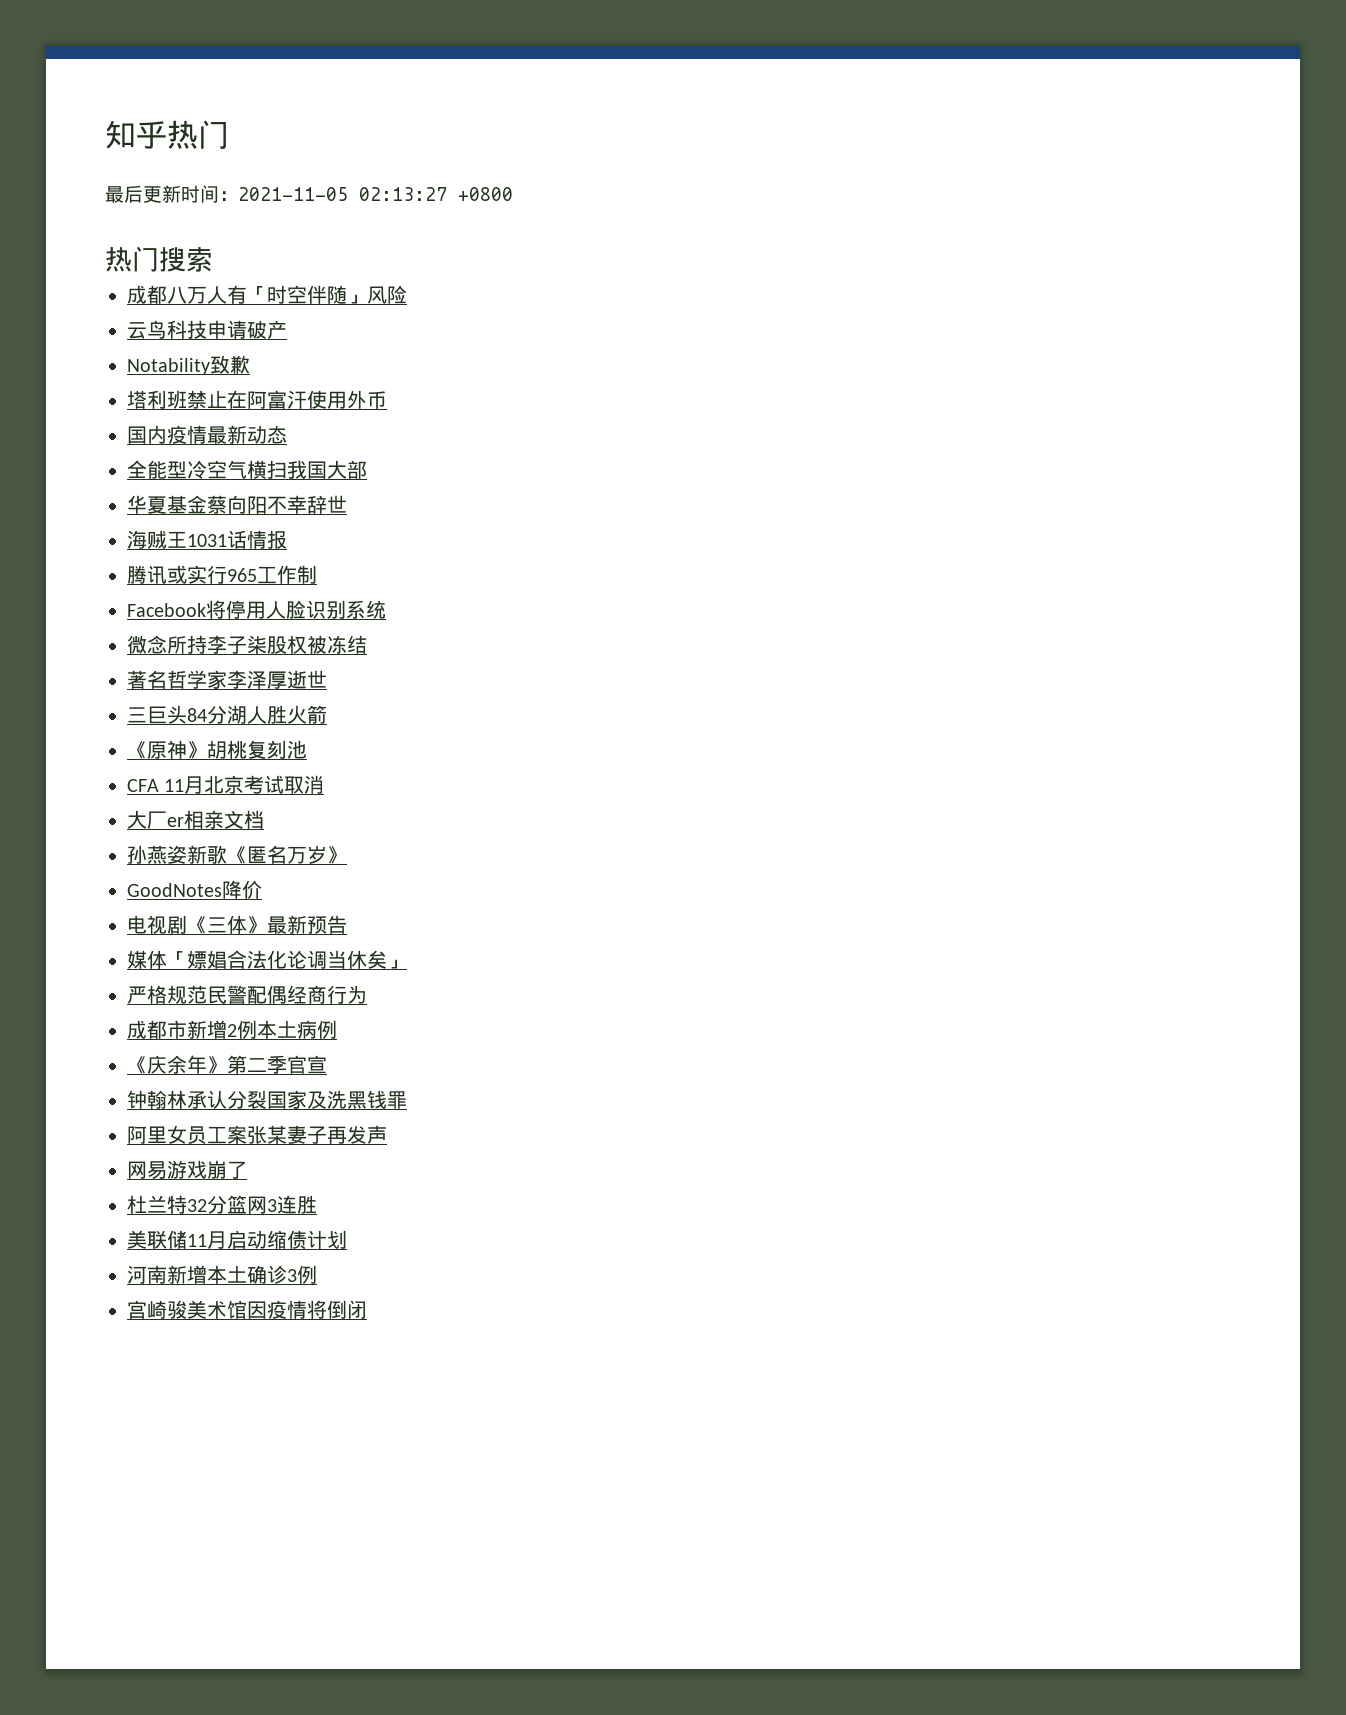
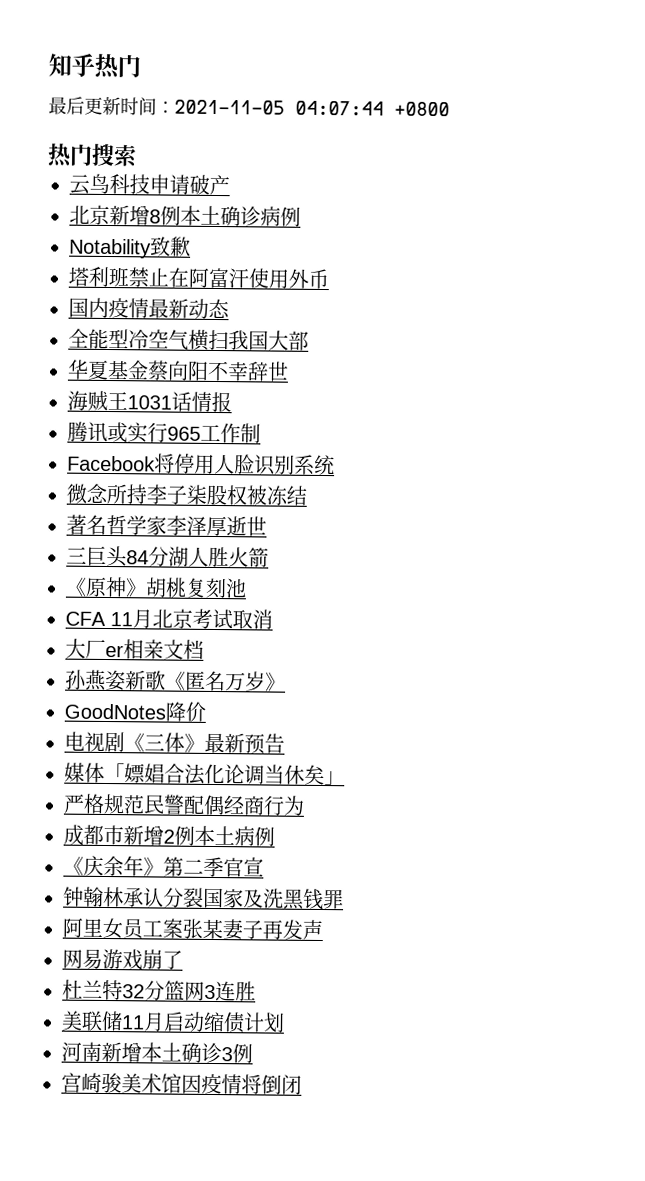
[359,187,447,201] 02:13:27 -> [295,100,384,116] 04:07:44
[127,285,407,304] [127,320,287,339] 成都八万人有「时空伴随」风险 // 云鸟科技申请破产 -> [69,173,230,196] [69,204,301,227] 云鸟科技申请破产 // 北京新增8例本土确诊病例

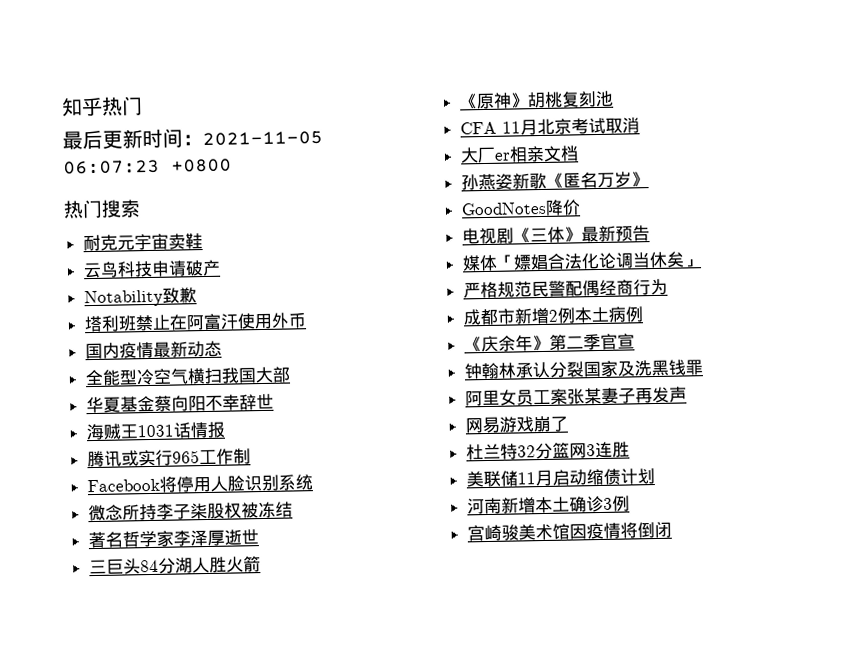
[295,100,384,116] 04:07:44 -> [63,159,160,175] 06:07:23
(137, 156) none -> [82,233,203,252] // 耐克元宇宙卖鞋
[69,204,301,227] // 北京新增8例本土确诊病例 -> (221, 268) none

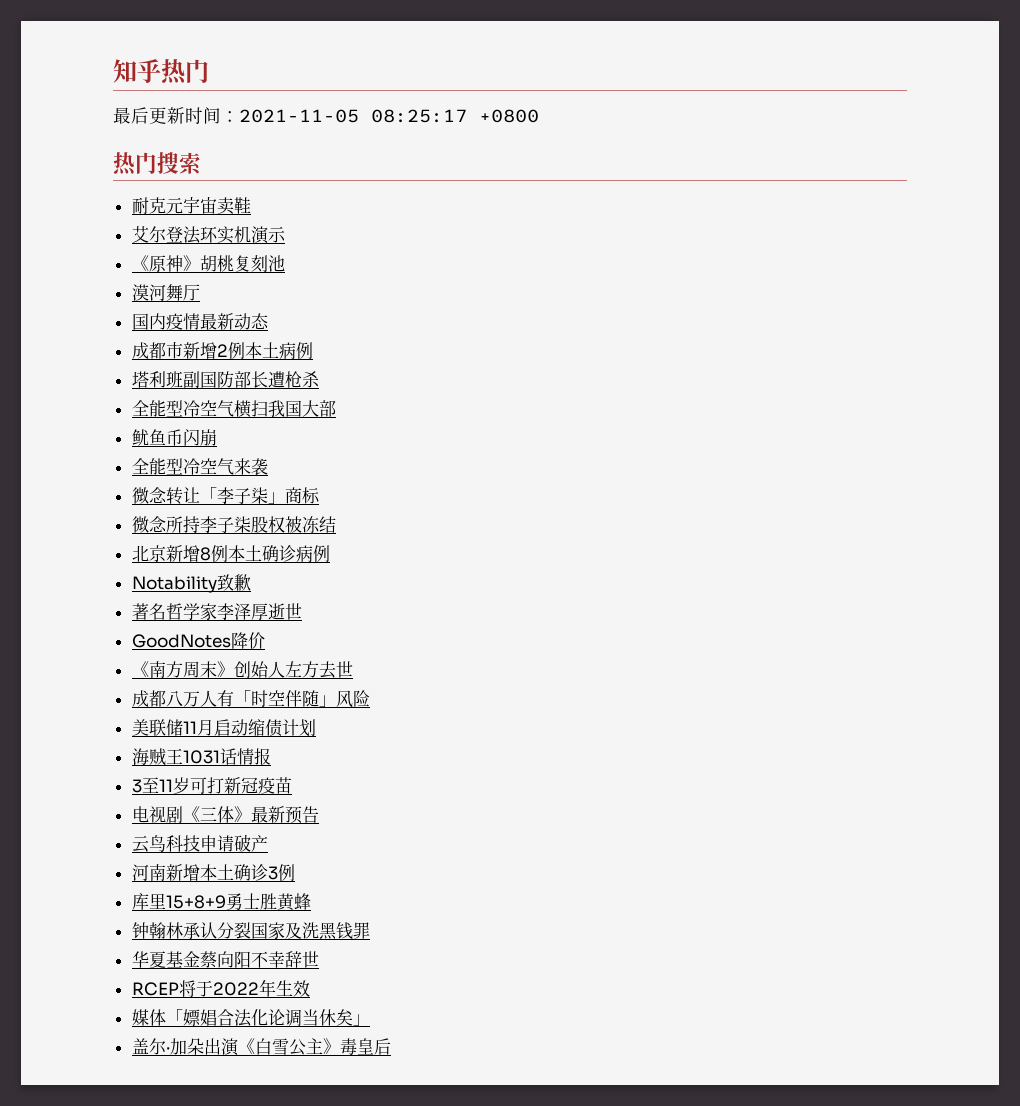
[63,159,160,175] 06:07:23 -> [371,109,467,123] 08:25:17
[82,259,221,279] [83,287,197,308] [83,312,307,333] [84,340,222,360] 云鸟科技申请破产 // Notability致歉 // 塔利班禁止在阿富汗使用外币 // 国内疫情最新动态 -> [131,226,286,244] [131,255,285,272] [131,284,200,301] [131,313,269,330] [131,342,313,360] [131,371,319,388] 艾尔登法环实机演示 // 《原神》胡桃复刻池 // 漠河舞厅 // 国内疫情最新动态 // 成都市新增2例本土病例 // 塔利班副国防部长遭枪杀
[85,393,274,414] [85,421,225,441] [86,448,251,468] [86,474,313,493] 华夏基金蔡向阳不幸辞世 // 海贼王1031话情报 // 腾讯或实行965工作制 // Facebook将停用人脸识别系统 -> [131,429,217,446] [131,458,268,476] [131,487,320,505] 鱿鱼币闪崩 // 全能型冷空气来袭 // 微念转让「李子柒」商标
(293, 509) none -> [131,545,330,563] [131,574,251,593] // 北京新增8例本土确诊病例 // Notability致歉
[88,556,261,575] [458,90,614,110] [459,117,640,136] [459,145,579,164] [460,171,649,191] [460,199,581,216] 三巨头84分湖人胜火箭 // 《原神》胡桃复刻池 // CFA 11月北京考试取消 // 大厂er相亲文档 // 孙燕姿新歌《匿名万岁》 // GoodNotes降价 -> [131,632,265,649] [131,661,353,679] [131,690,370,708] [131,719,316,737] [131,748,271,766] [131,777,292,794] GoodNotes降价 // 《南方周末》创始人左方去世 // 成都八万人有「时空伴随」风险 // 美联储11月启动缩债计划 // 海贼王1031话情报 // 3至11岁可打新冠疫苗
(650, 233) none -> [131,834,268,853] [131,864,295,881] [131,893,311,911] [131,922,370,940] [131,951,319,968] [131,979,310,997] // 云鸟科技申请破产 // 河南新增本土确诊3例 // 库里15+8+9勇士胜黄蜂 // 钟翰林承认分裂国家及洗黑钱罪 // 华夏基金蔡向阳不幸辞世 // RCEP将于2022年生效
[462,278,668,299] [462,306,644,326] [463,333,635,353] [463,359,703,380] [464,386,687,407] [464,415,568,434] [465,441,630,461] [465,468,655,488] [466,495,630,515] [466,521,672,542] 严格规范民警配偶经商行为 // 成都市新增2例本土病例 // 《庆余年》第二季官宣 // 钟翰林承认分裂国家及洗黑钱罪 // 阿里女员工案张某妻子再发声 // 网易游戏崩了 // 杜兰特32分篮网3连胜 // 美联储11月启动缩债计划 // 河南新增本土确诊3例 // 宫崎骏美术馆因疫情将倒闭 -> [131,1038,391,1056] 盖尔·加朵出演《白雪公主》毒皇后

